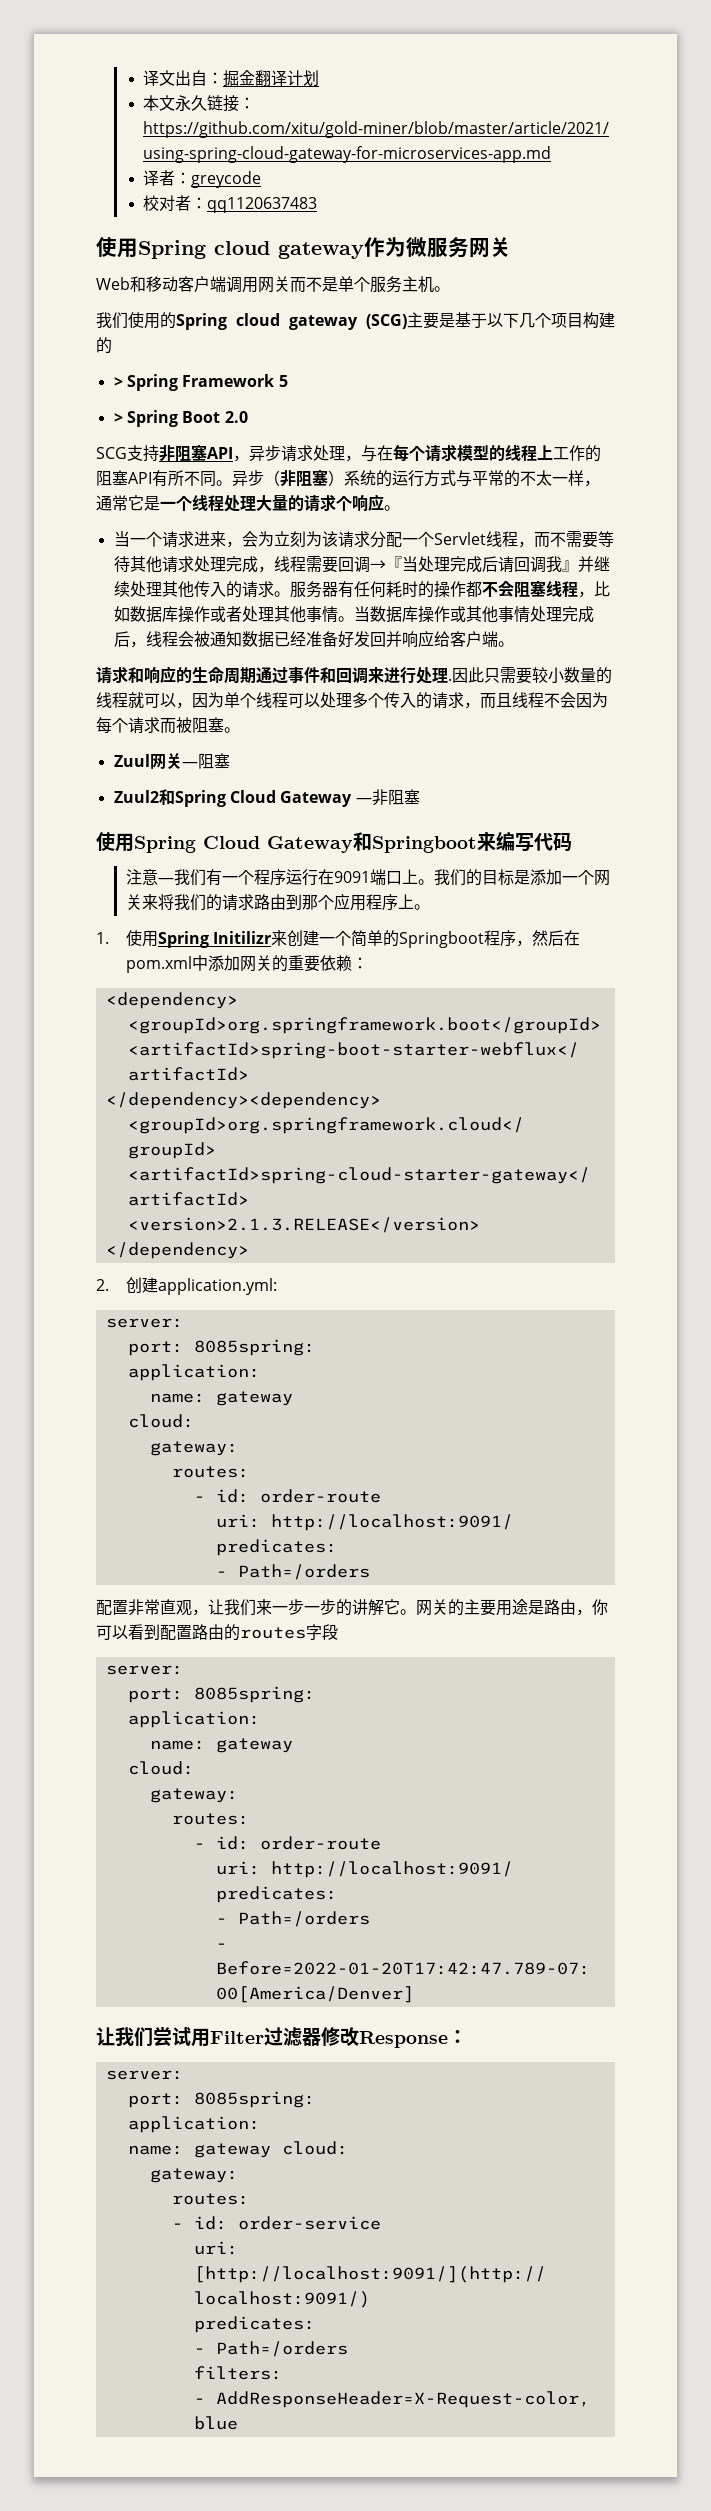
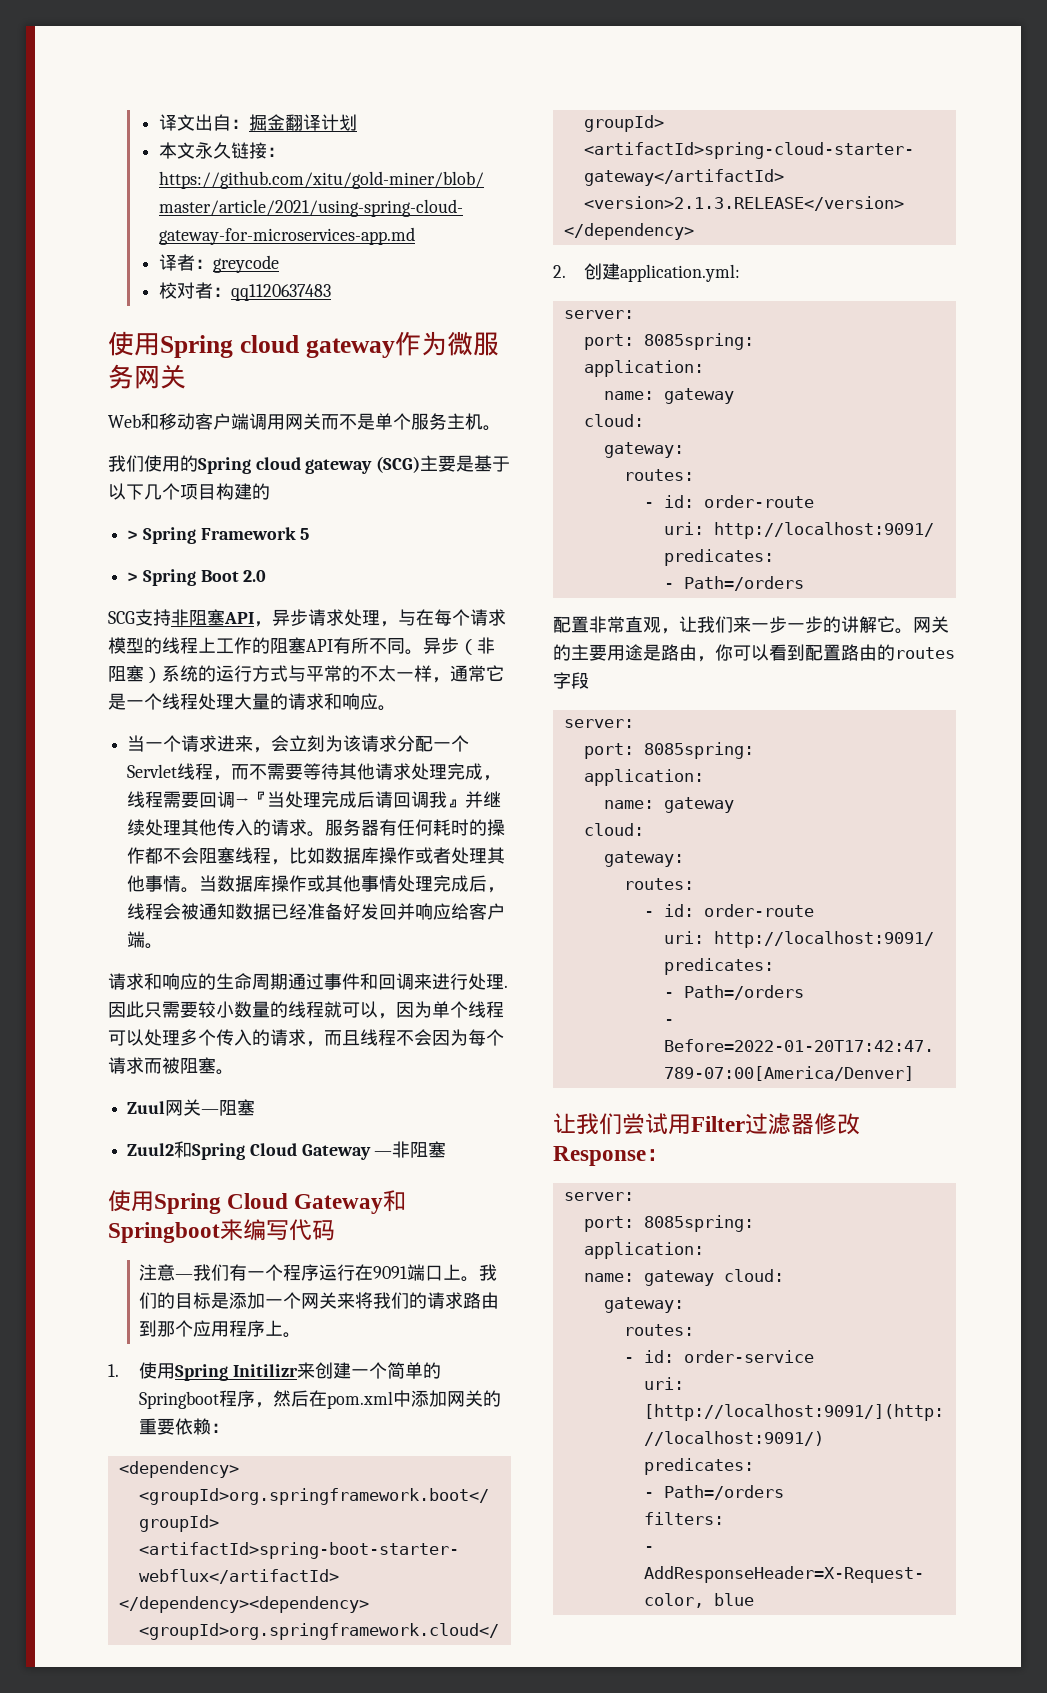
[336,496,352,511] 个 -> [324,693,342,710] 和
[257,531,274,547] 为 -> (290, 743) none

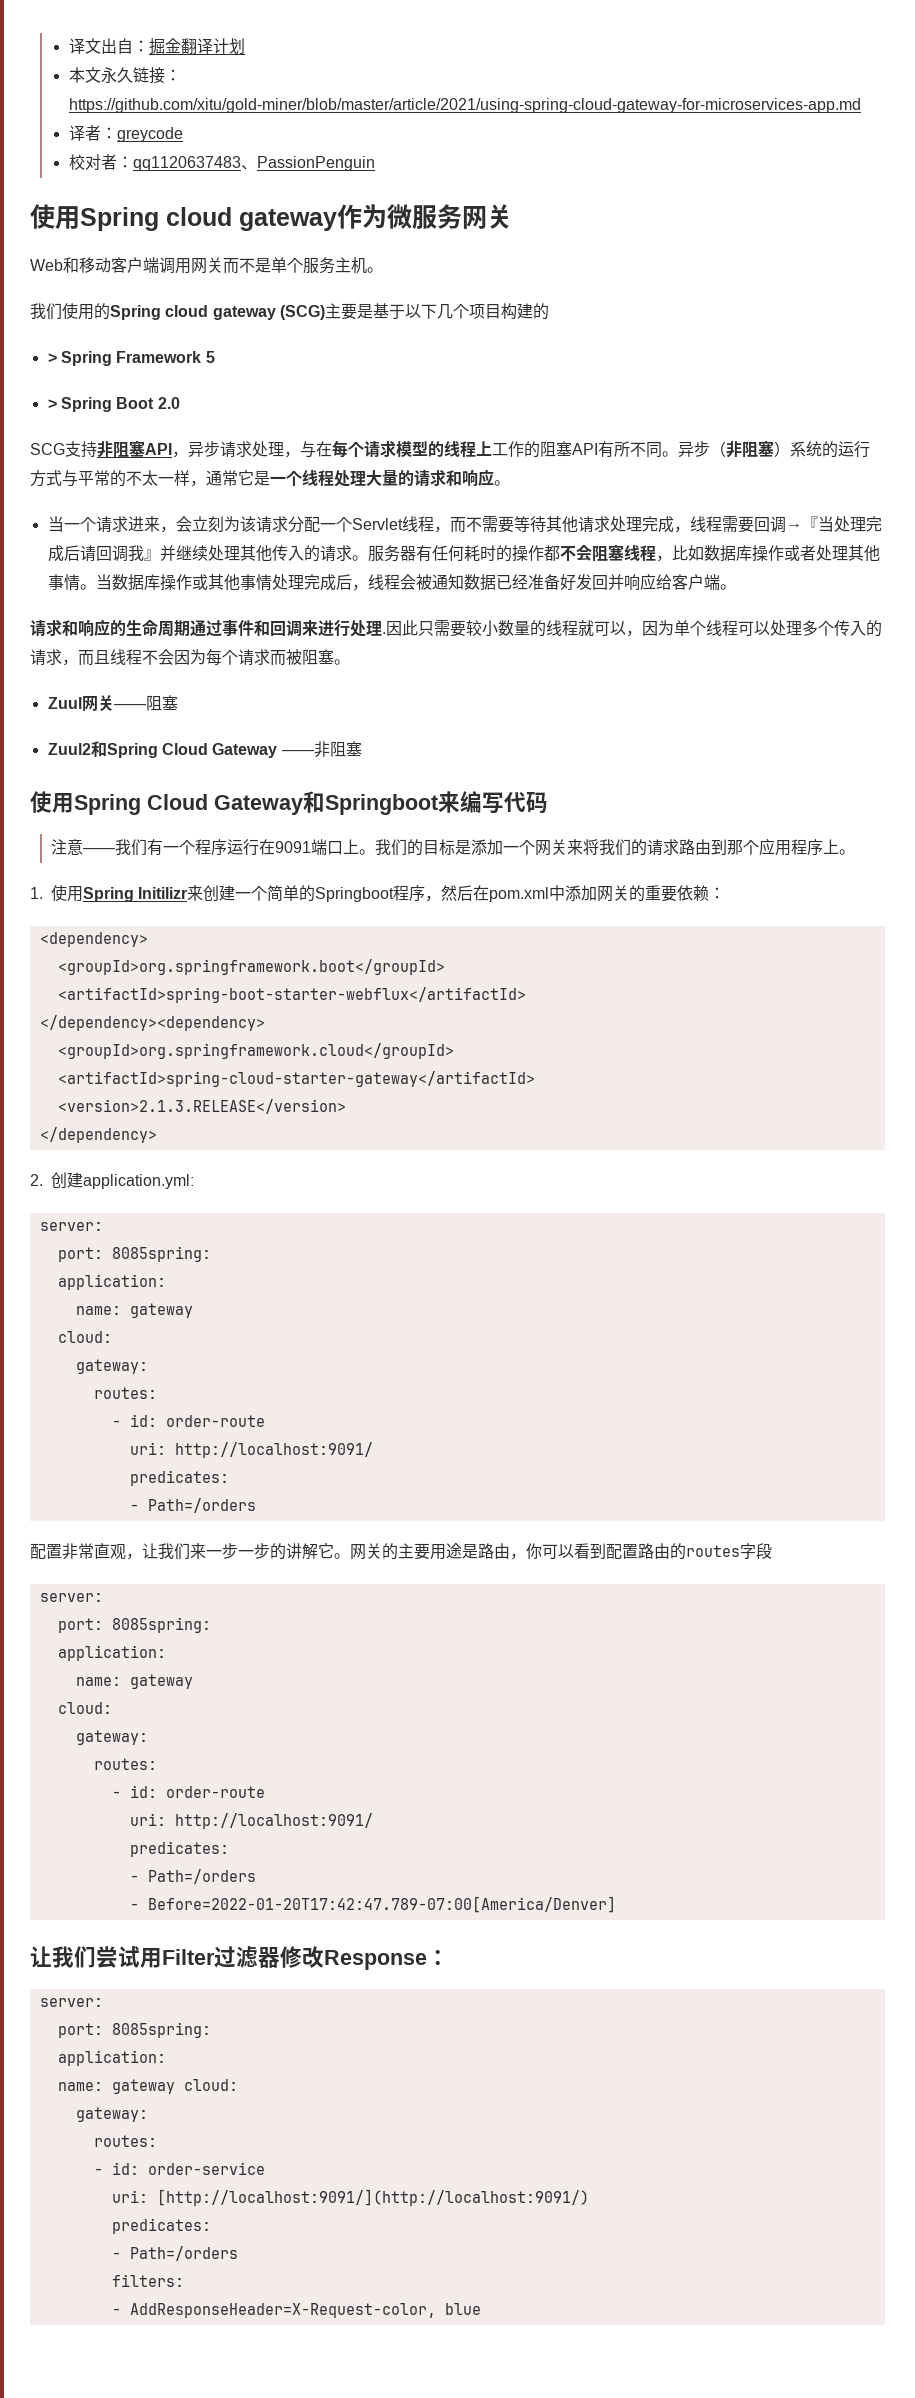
(331, 292) none -> [240,156,375,171] 、PassionPenguin
[201,1109,220,1114] — -> [113,704,146,709] ——
[374,1151,393,1156] — -> [281,750,314,755] ——
[175,1274,194,1279] — -> [82,848,115,853] ——

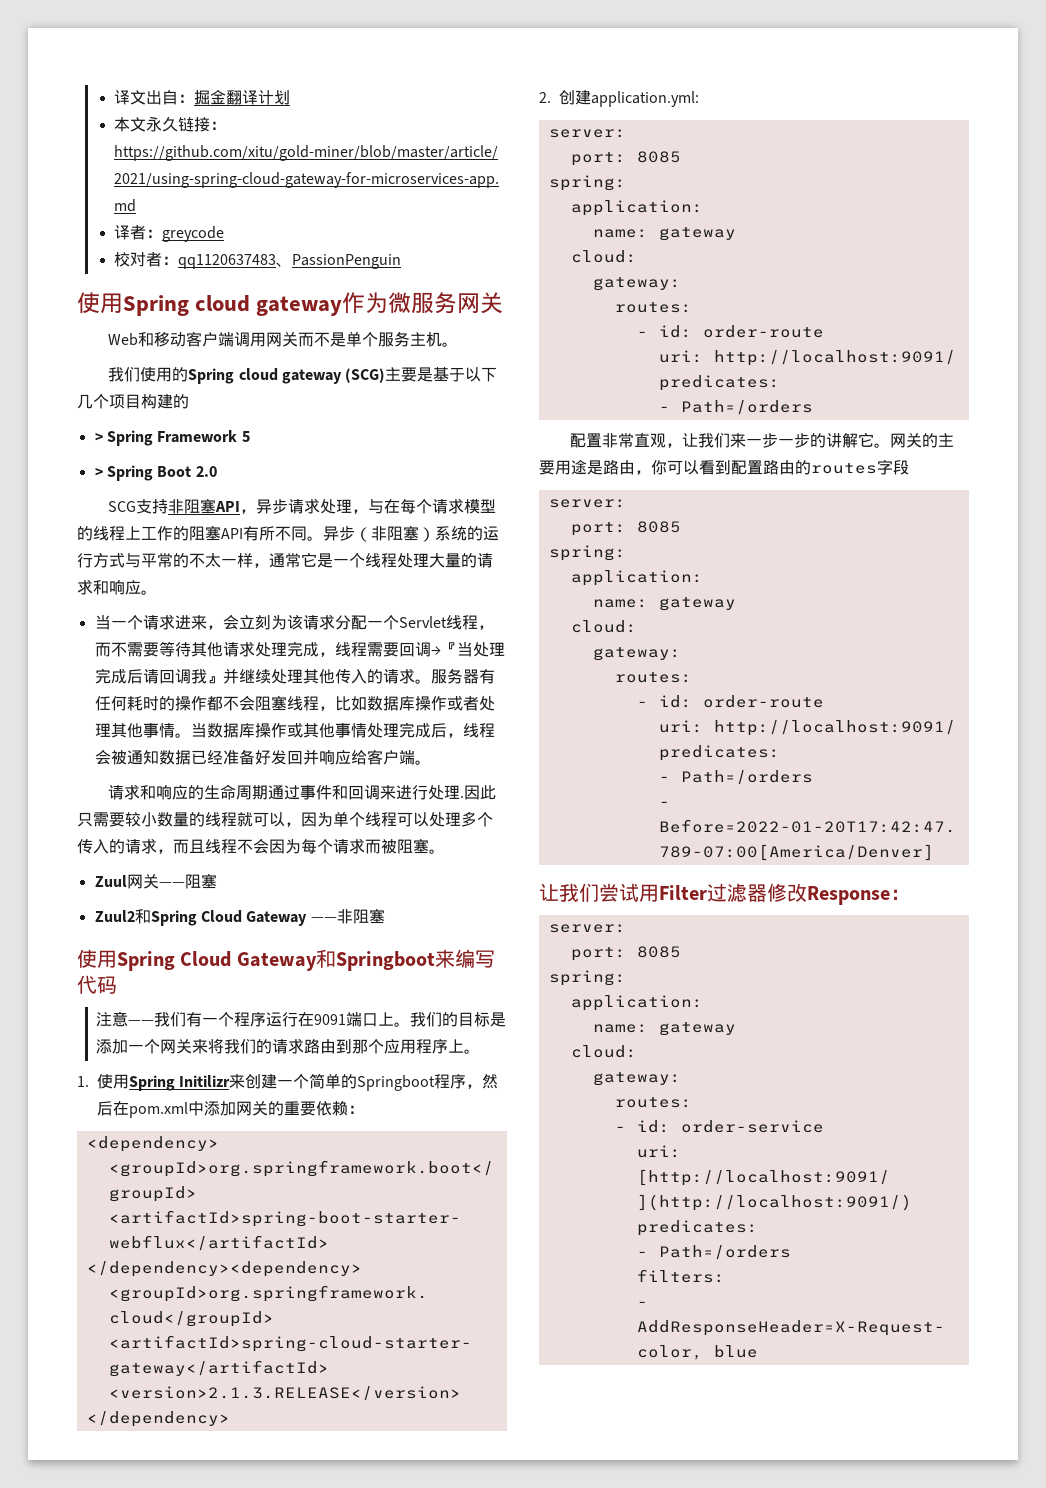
[111,1246,211,1262] 8085spring: -> [636,151,681,163] [548,175,626,191] 8085 // spring:
[111,1617,211,1633] 8085spring: -> [636,521,681,533] [548,545,626,561] 8085 // spring:
[111,2022,211,2038] [57,2050,166,2066] [57,2079,175,2094] 8085spring: // application: // name: gateway -> [636,946,681,958] [548,970,626,986] [570,995,703,1011] [592,1022,736,1036] 8085 // spring: // application: // name: gateway //

